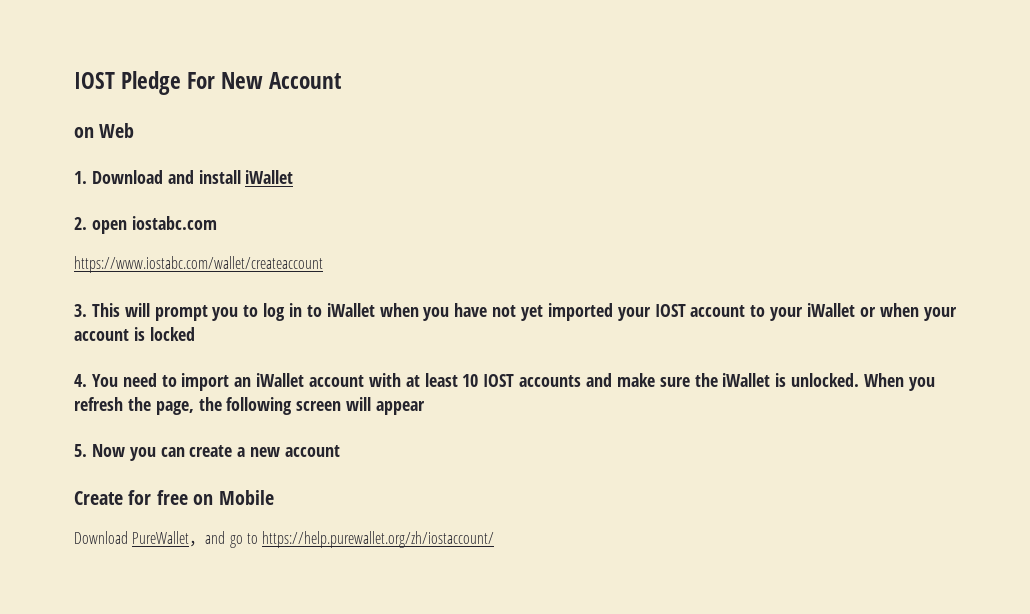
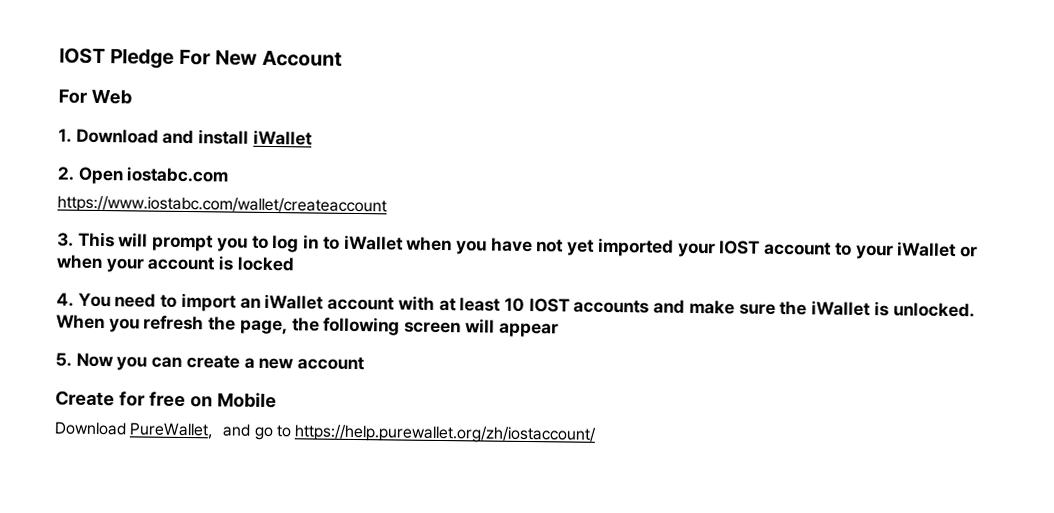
[74,127,94,138] on -> [58,88,87,104] For
[91,220,127,234] open -> [77,166,124,185] Open

